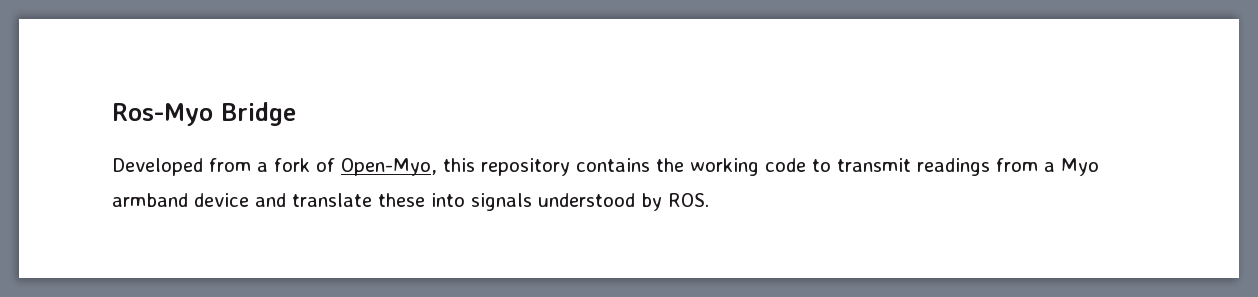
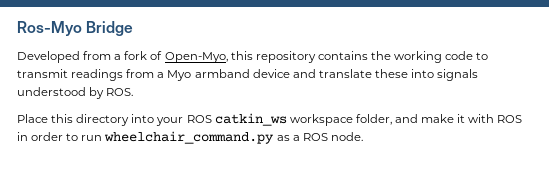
(709, 200) none -> [17,113,523,126] [17,131,363,144] // Place this directory into your ROS catkin_ws workspace folder, and make it with ROS in order to run wheelchair_command.py as a ROS node.

